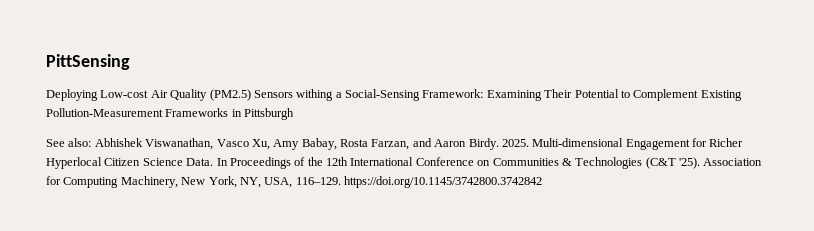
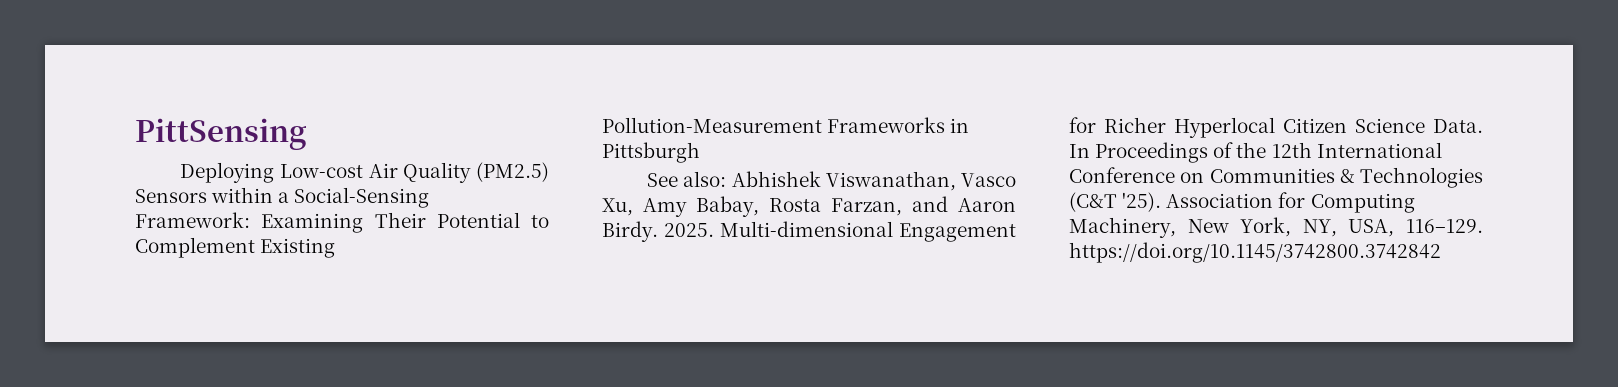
[296,89,334,101] withing -> [211,187,274,203] within

